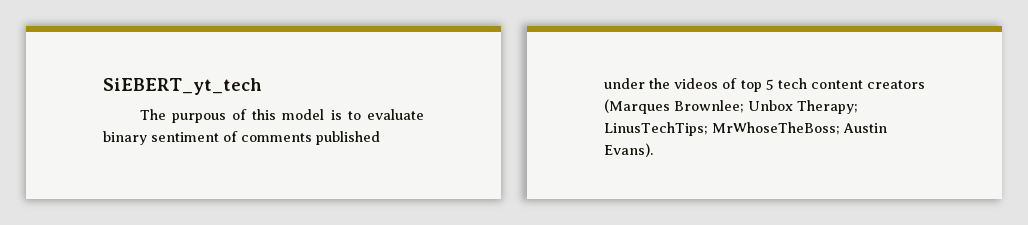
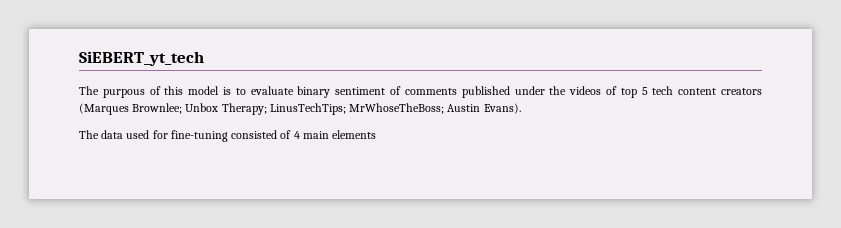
(653, 150) none -> [79,130,377,142] // The data used for fine-tuning consisted of 4 main elements

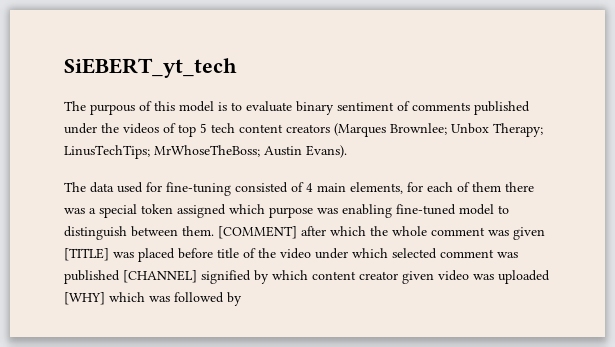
[332,130,377,139] elements -> [350,182,534,194] [64,204,509,218] [64,226,545,240] [64,248,518,262] [64,270,550,284] [64,292,242,306] elements, for each of them there was a special token assigned which purpose was enabling fine-tuned model to distinguish between them. [COMMENT] after which the whole comment was given [TITLE] was placed before title of the video under which selected comment was published [CHANNEL] signified by which content creator given video was uploaded [WHY] which was followed by

